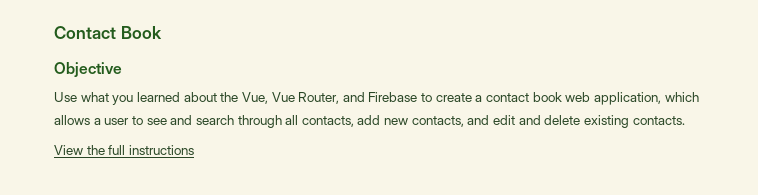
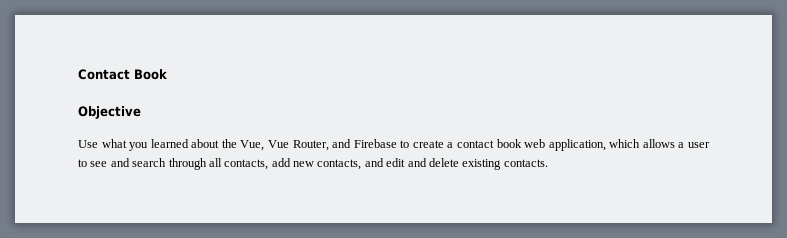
[54,145,194,155] // View the full instructions -> (548, 163) none

